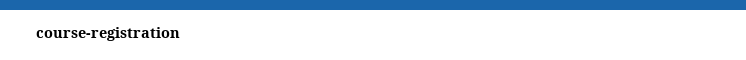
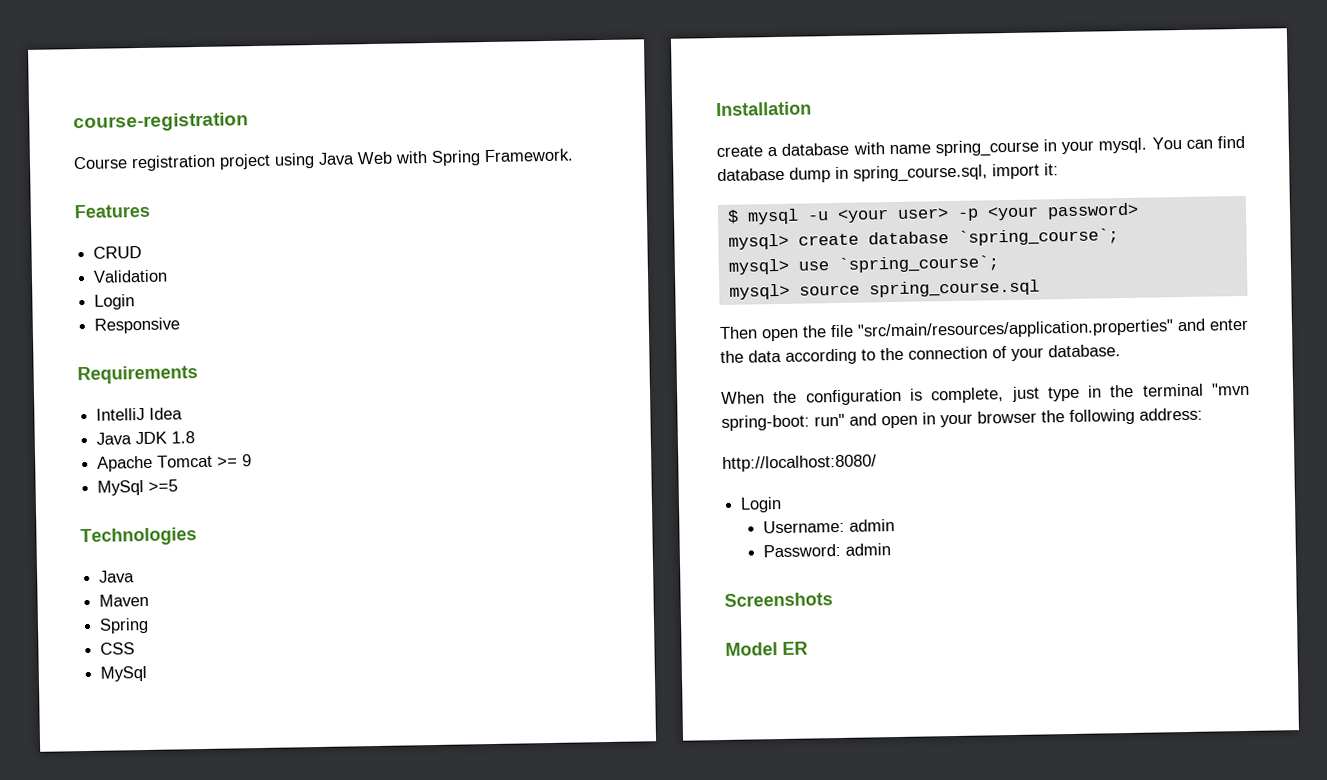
(180, 34) none -> [73,148,574,172] [74,203,150,219] [93,245,143,259] [93,269,169,283] [94,294,136,310] [94,317,181,334] [77,365,198,385] [96,407,184,421] [96,431,196,445] [97,454,253,472] [97,479,179,496] [80,527,197,547] [99,570,136,583] [99,593,150,607] [99,617,150,634] [100,642,136,655] [100,665,148,682] [716,101,812,117] [716,135,1245,158] [717,163,1059,183] [726,202,1139,225] [727,228,1119,250] [727,255,999,275] [728,279,1040,300] [719,318,1249,342] [720,344,1121,365] [721,382,1250,406] [721,407,1203,432] [722,454,877,472] [740,496,783,513] [763,519,896,534] [763,543,892,558] [724,592,833,607] [725,641,808,656] // Course registration project using Java Web with Spring Framework. // Features // CRUD // Validation // Login // Responsive // Requirements // IntelliJ Idea // Java JDK 1.8 // Apache Tomcat >= 9 // MySql >=5 // Technologies // Java // Maven // Spring // CSS // MySql // Installation // create a database with name spring_course in your mysql. You can find database dump in spring_course.sql, import it: // $ mysql -u <your user> -p <your password> // mysql> create database `spring_course`; // mysql> use `spring_course`; // mysql> source spring_course.sql // Then open the file "src/main/resources/application.properties" and enter the data according to the connection of your database. // When the configuration is complete, just type in the terminal "mvn spring-boot: run" and open in your browser the following address: // http://localhost:8080/ // Login // Username: admin // Password: admin // Screenshots // Model ER

